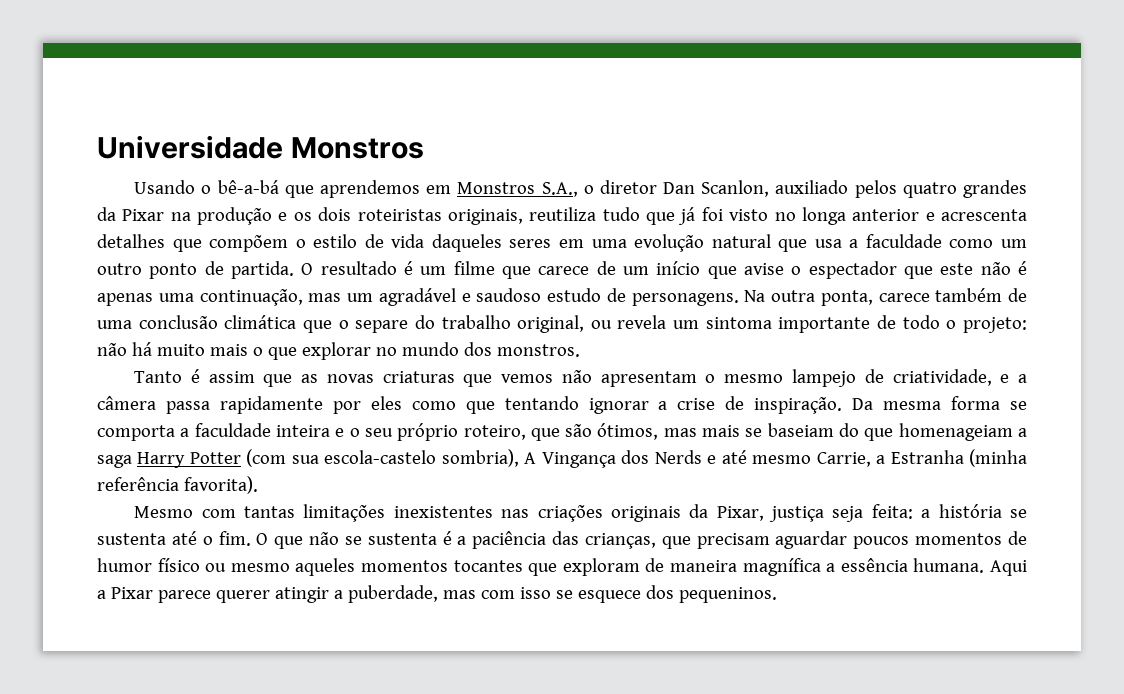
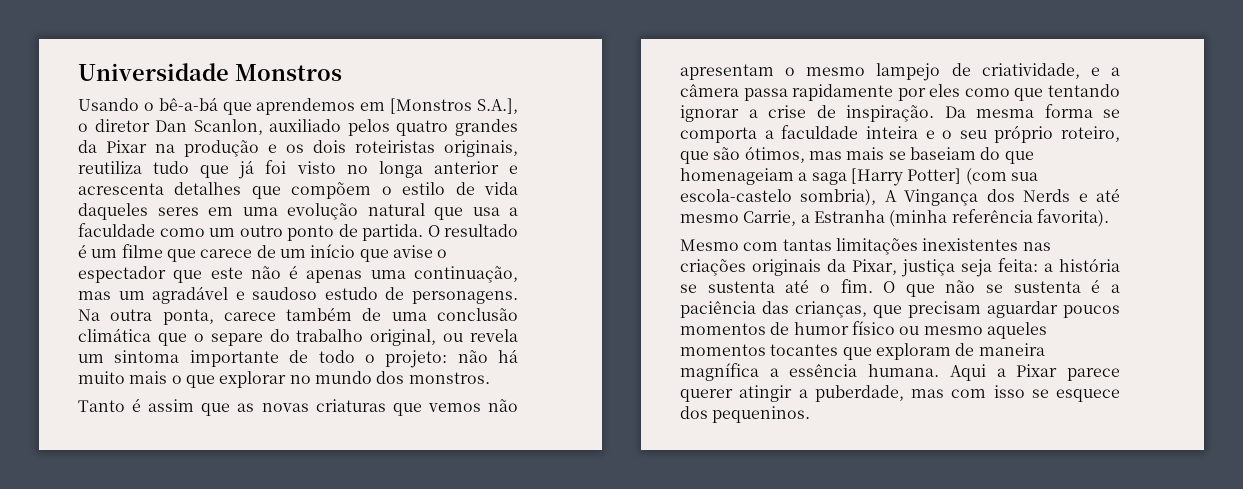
[457,182,578,197] Monstros S.A., -> [390,98,518,114] [Monstros S.A.],
[137,452,241,468] Harry Potter -> [850,168,962,186] [Harry Potter]

